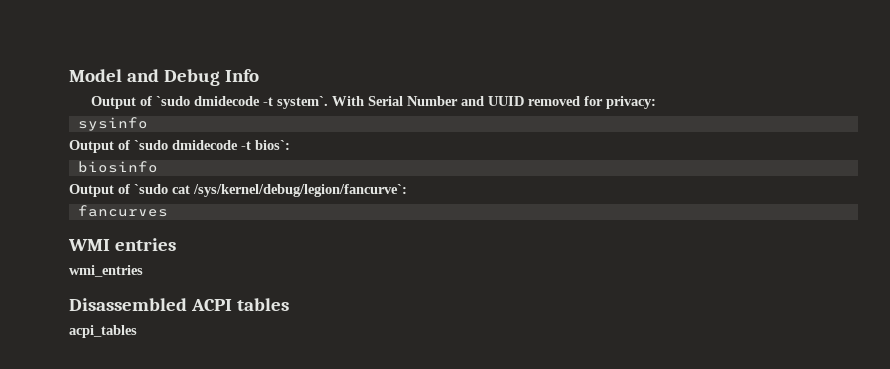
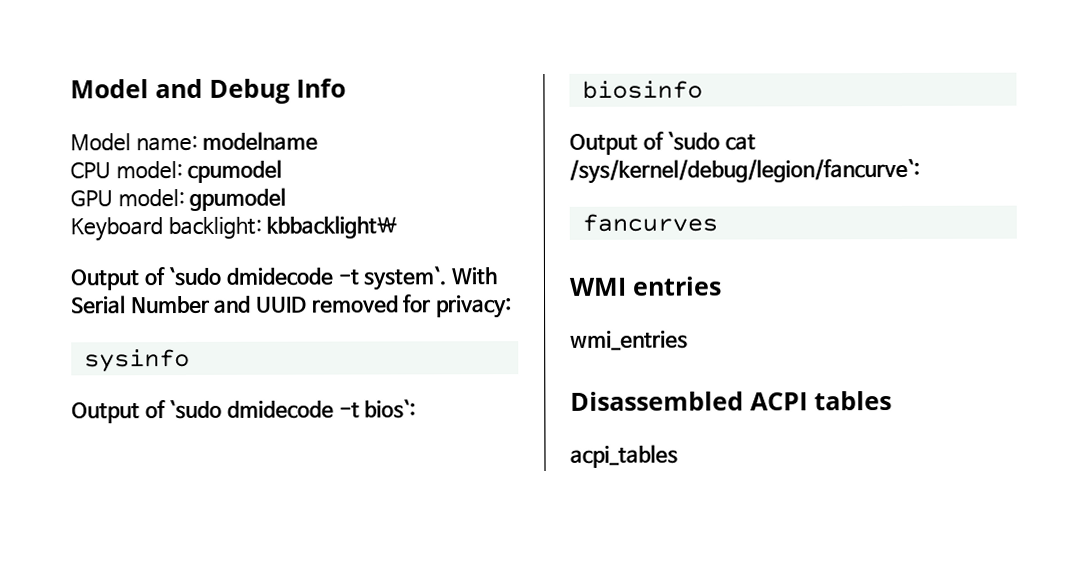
(259, 75) none -> [70,131,319,152] [70,159,283,183] [70,187,287,211] [70,215,398,242] // Model name: modelname // CPU model: cpumodel // GPU model: gpumodel // Keyboard backlight: kbbacklight\

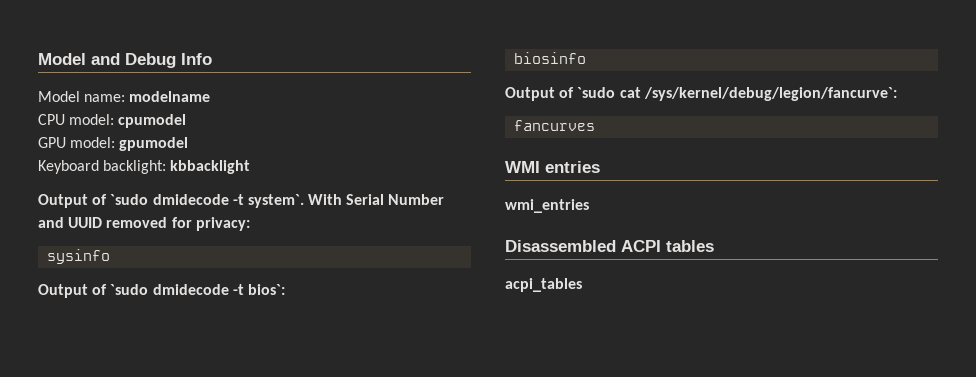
[266,215,398,239] kbbacklight\ -> [170,160,251,174] kbbacklight

